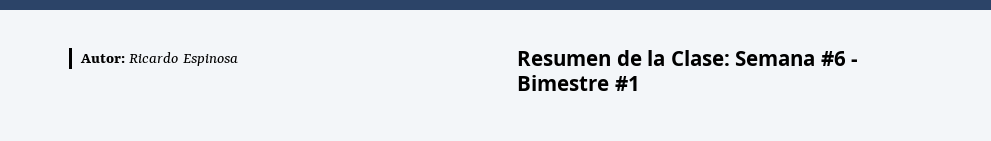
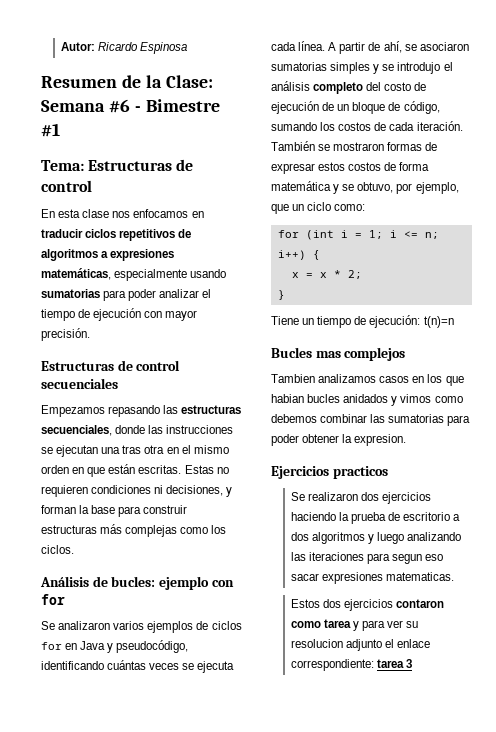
(640, 83) none -> [41,159,194,171] [41,180,92,192] [41,209,204,218] [41,229,192,241] [41,249,175,261] [41,268,227,281] [41,289,212,301] [41,308,198,321] [41,328,90,341] [41,360,181,371] [41,378,118,389] [41,405,242,417] [41,425,234,436] [41,445,229,457] [41,464,229,477] [41,485,233,497] [41,505,188,517] [41,524,227,537] [41,545,74,554] [40,576,234,590] [41,594,65,605] [41,621,242,633] [41,640,189,653] [41,660,235,673] [271,41,469,54] [271,62,453,74] [271,81,427,94] [271,101,440,114] [271,121,463,131] [271,141,438,151] [271,162,430,174] [271,181,459,194] [271,202,366,214] [277,230,439,240] [277,250,320,260] [291,270,362,279] [277,290,285,300] [271,315,454,328] [271,347,406,361] [271,374,464,386] [271,394,463,406] [271,414,471,426] [271,434,407,446] [271,466,388,479] [290,492,431,504] [290,512,461,524] [290,532,462,544] [290,552,444,564] [290,572,454,584] [290,599,444,611] [290,619,419,631] [290,639,430,651] [290,659,412,671] // Tema: Estructuras de control // En esta clase nos enfocamos en traducir ciclos repetitivos de algoritmos a expresiones matemáticas, especialmente usando sumatorias para poder analizar el tiempo de ejecución con mayor precisión. // Estructuras de control secuenciales // Empezamos repasando las estructuras secuenciales, donde las instrucciones se ejecutan una tras otra en el mismo orden en que están escritas. Estas no requieren condiciones ni decisiones, y forman la base para construir estructuras más complejas como los ciclos. // Análisis de bucles: ejemplo con for // Se analizaron varios ejemplos de ciclos for en Java y pseudocódigo, identificando cuántas veces se ejecuta cada línea. A partir de ahí, se asociaron sumatorias simples y se introdujo el análisis completo del costo de ejecución de un bloque de código, sumando los costos de cada iteración. También se mostraron formas de expresar estos costos de forma matemática y se obtuvo, por ejemplo, que un ciclo como: // for (int i = 1; i <= n; i++) { // x = x * 2; // } // Tiene un tiempo de ejecución: t(n)=n // Bucles mas complejos // Tambien analizamos casos en los que habian bucles anidados y vimos como debemos combinar las sumatorias para poder obtener la expresion. // Ejercicios practicos // Se realizaron dos ejercicios haciendo la prueba de escritorio a dos algoritmos y luego analizando las iteraciones para segun eso sacar expresiones matematicas. // Estos dos ejercicios contaron como tarea y para ver su resolucion adjunto el enlace correspondiente: tarea 3

